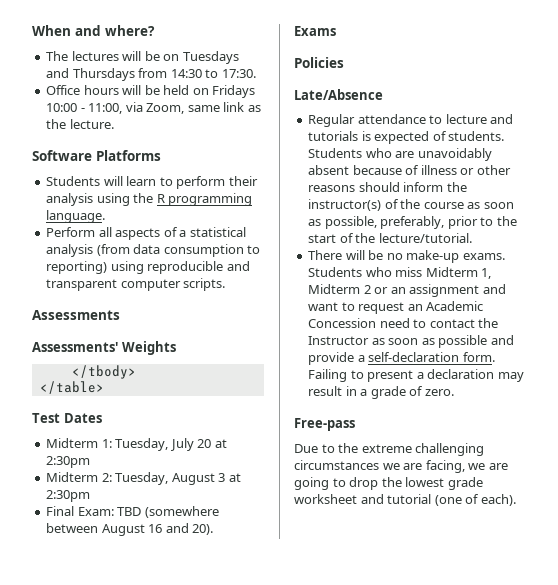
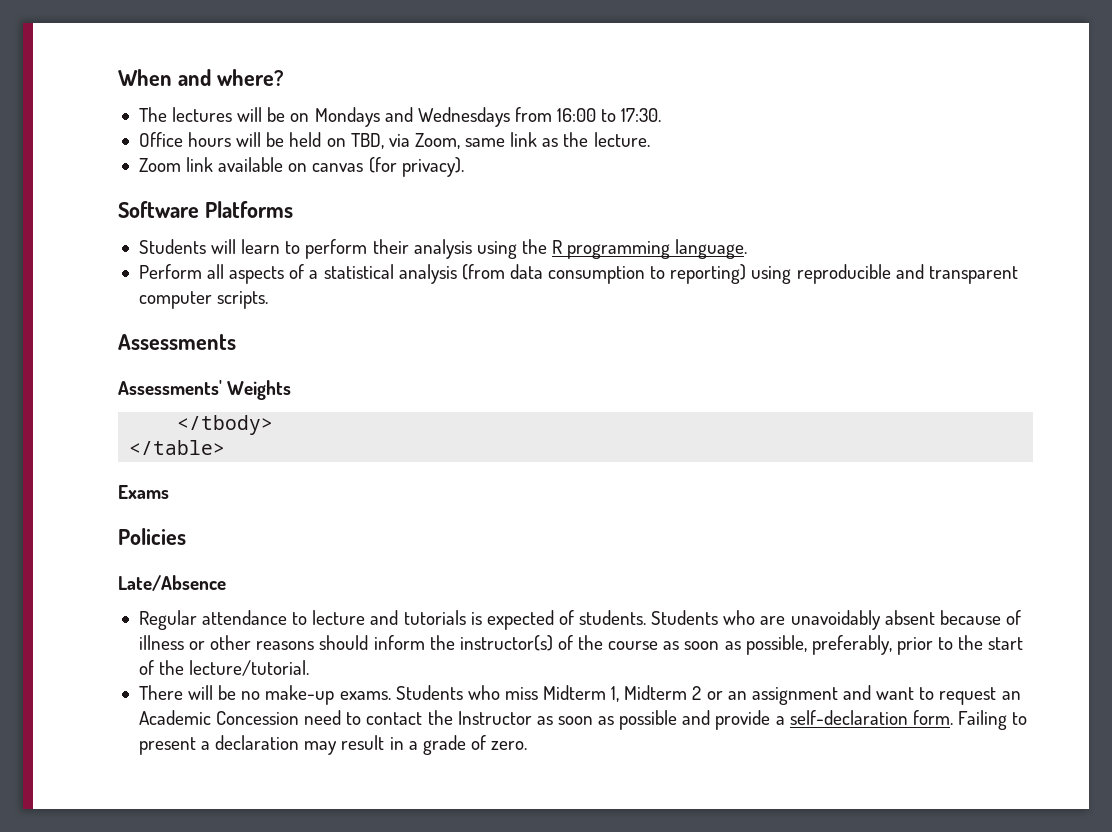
[182,51,239,64] [46,68,202,81] Tuesdays and Thursdays from 14:30 -> [314,107,597,127] Mondays and Wednesdays from 16:00
[212,85,256,98] [46,103,123,114] Fridays 10:00 - 11:00, -> [350,133,384,149] TBD,
(114, 124) none -> [138,157,464,177] // Zoom link available on canvas (for privacy).
[32,413,102,423] [46,438,227,451] [46,456,91,468] [46,472,241,485] [46,490,91,502] [46,506,219,518] [46,523,214,536] // Test Dates // Midterm 1: Tuesday, July 20 at 2:30pm // Midterm 2: Tuesday, August 3 at 2:30pm // Final Exam: TBD (somewhere between August 16 and 20). -> (226, 447) none
[294,418,355,431] [294,443,485,456] [294,460,508,473] [294,477,483,490] [294,494,516,506] // Free-pass // Due to the extreme challenging circumstances we are facing, we are going to drop the lowest grade worksheet and tutorial (one of each). -> (528, 745) none

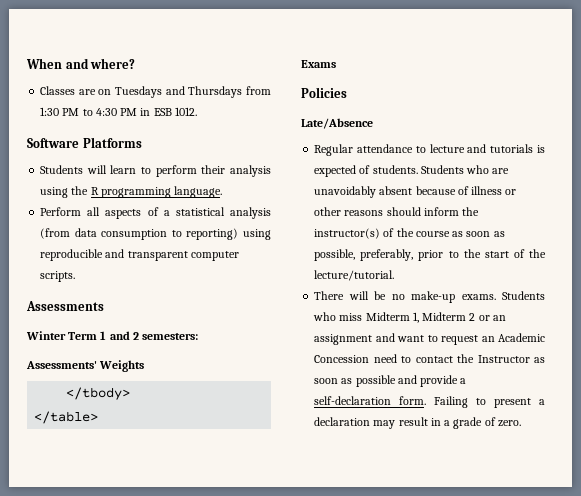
[138,107,662,127] [138,132,650,149] [138,157,464,177] The lectures will be on Mondays and Wednesdays from 16:00 to 17:30. // Office hours will be held on TBD, via Zoom, same link as the lecture. // Zoom link available on canvas (for privacy). -> [40,86,271,98] [40,107,197,116] Classes are on Tuesdays and Thursdays from 1:30 PM to 4:30 PM in ESB 1012.
(236, 342) none -> [26,331,199,340] // Winter Term 1 and 2 semesters:

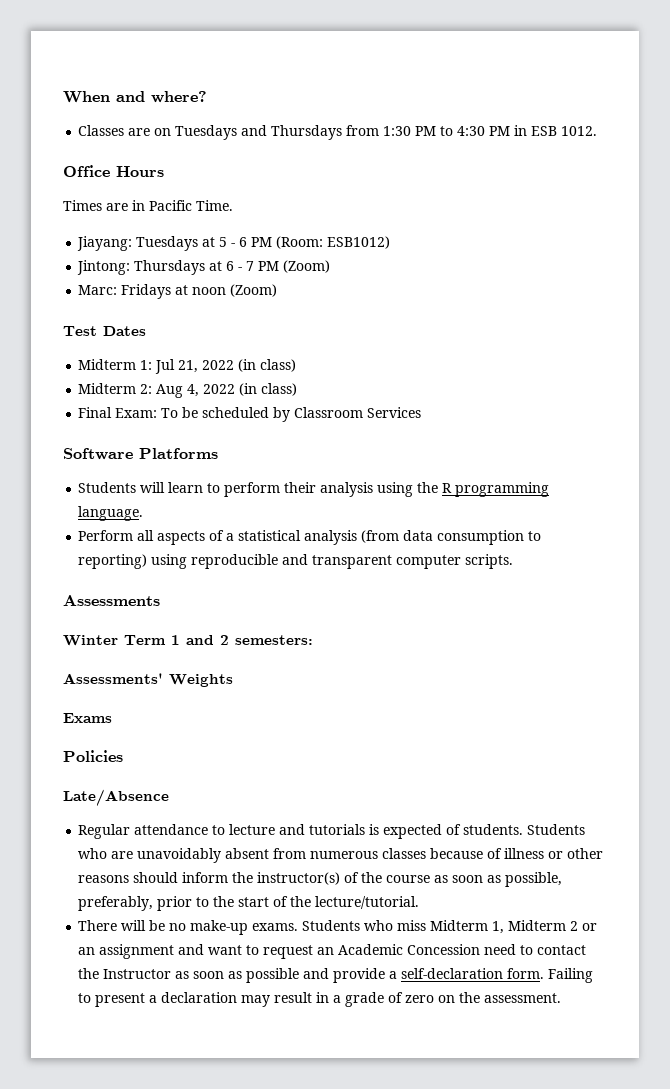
(197, 111) none -> [63,165,164,177] [63,200,233,211] [77,236,391,251] [77,260,331,275] [78,284,278,299] [63,326,146,336] [78,359,297,374] [78,383,298,398] [78,407,422,422] // Office Hours // Times are in Pacific Time. // Jiayang: Tuesdays at 5 - 6 PM (Room: ESB1012) // Jintong: Thursdays at 6 - 7 PM (Zoom) // Marc: Fridays at noon (Zoom) // Test Dates // Midterm 1: Jul 21, 2022 (in class) // Midterm 2: Aug 4, 2022 (in class) // Final Exam: To be scheduled by Classroom Services
[66,387,131,400] [34,411,99,424] // </tbody> // </table> -> (233, 680) none
(413, 190) none -> [273,848,427,859] from numerous classes
[497,420,521,427] zero. -> [405,992,562,1003] zero on the assessment.

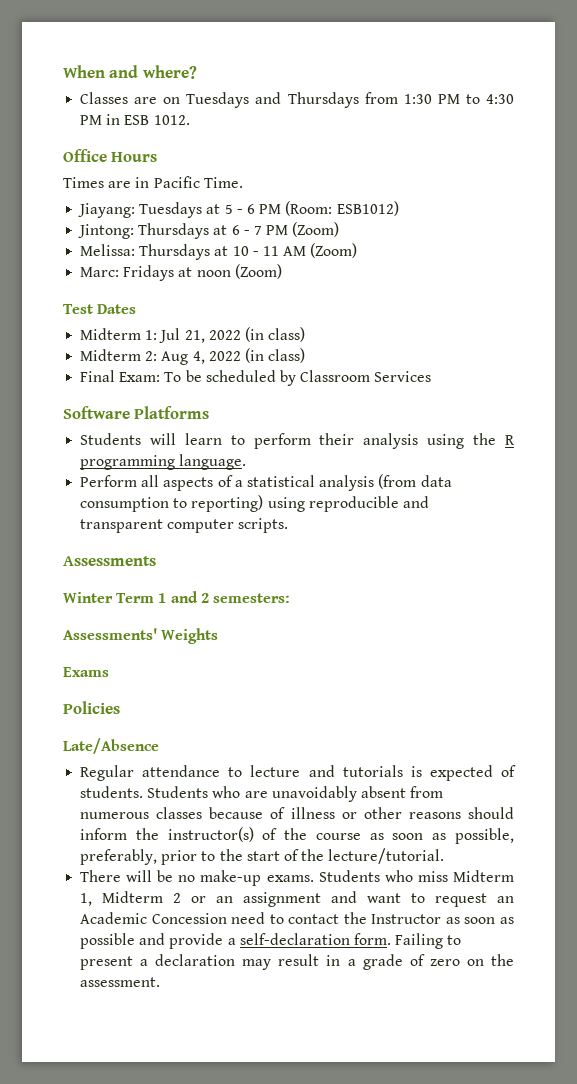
(331, 266) none -> [80,243,358,260] // Melissa: Thursdays at 10 - 11 AM (Zoom)

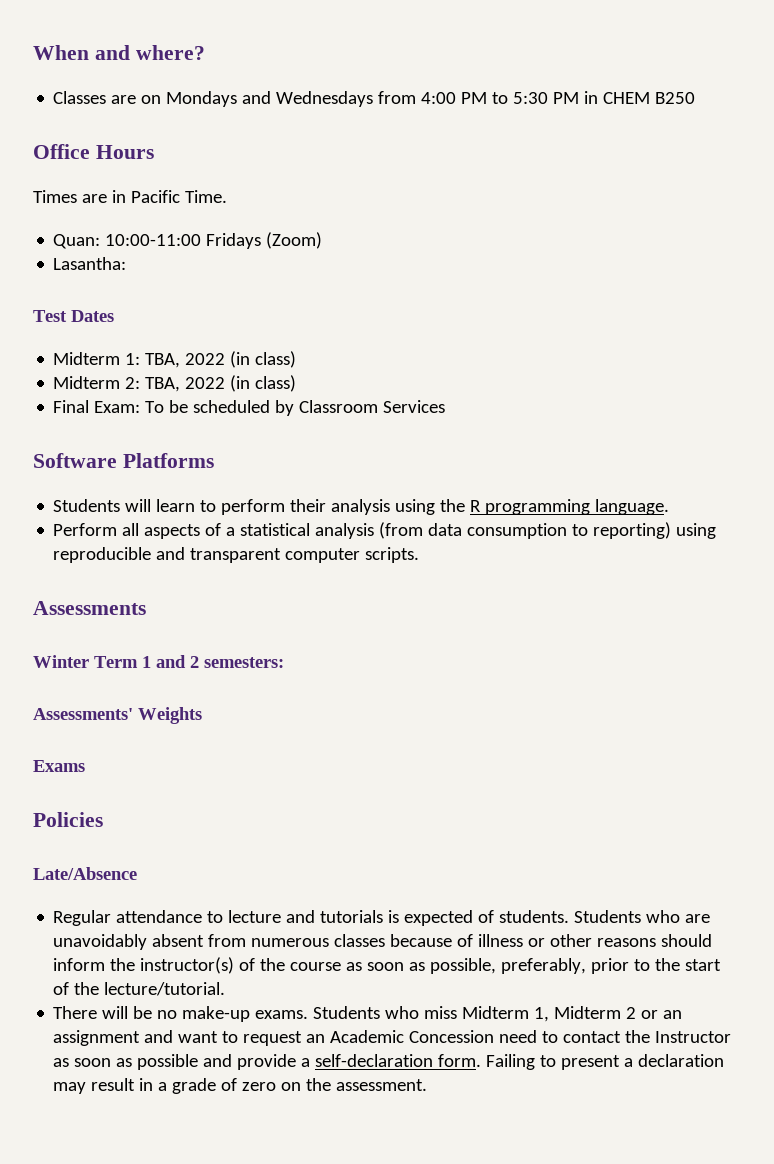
[186,92,432,108] Tuesdays and Thursdays from 1:30 -> [166,91,457,107] Mondays and Wednesdays from 4:00
[485,94,514,104] 4:30 -> [513,92,549,104] 5:30
[124,115,190,125] ESB 1012. -> [603,92,696,104] CHEM B250
[78,201,399,218] [78,222,340,239] [80,243,358,260] [80,264,282,281] Jiayang: Tuesdays at 5 - 6 PM (Room: ESB1012) // Jintong: Thursdays at 6 - 7 PM (Zoom) // Melissa: Thursdays at 10 - 11 AM (Zoom) // Marc: Fridays at noon (Zoom) -> [53,232,323,249] [53,257,127,270] Quan: 10:00-11:00 Fridays (Zoom) // Lasantha:
[159,328,205,343] Jul 21, -> [145,353,181,368] TBA,
[161,351,205,365] Aug 4, -> [145,377,181,392] TBA,

